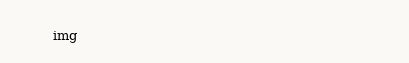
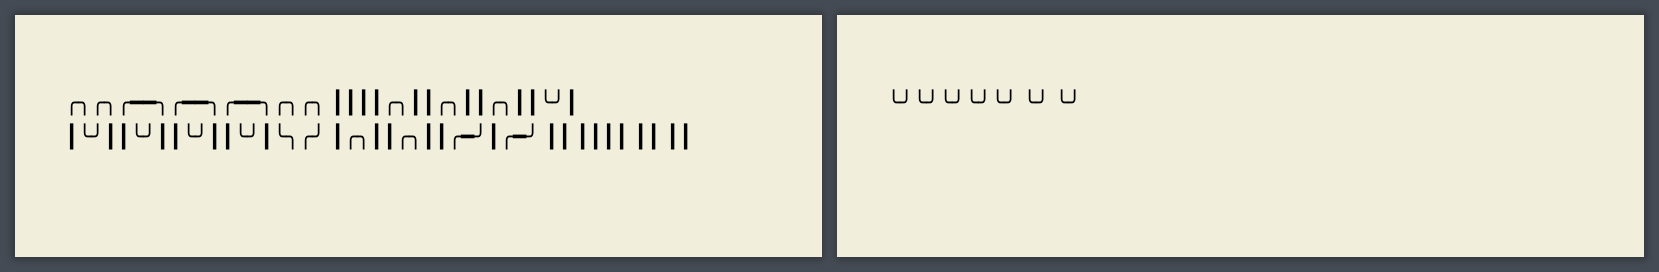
[53,31,77,43] img -> [65,89,578,116] [65,123,693,150] [887,89,1081,110] ╭╮╭╮╭━━╮╭━━╮╭━━╮╭╮╭╮ ┃┃┃┃╭╮┃┃╭╮┃┃╭╮┃┃╰╯┃ ┃╰╯┃┃╰╯┃┃╰╯┃┃╰╯┃╰╮╭╯ ┃╭╮┃┃╭╮┃┃╭━╯┃╭━╯ ┃┃ ┃┃┃┃ ┃┃ ┃┃ ╰╯╰╯╰╯╰╯╰╯ ╰╯ ╰╯

